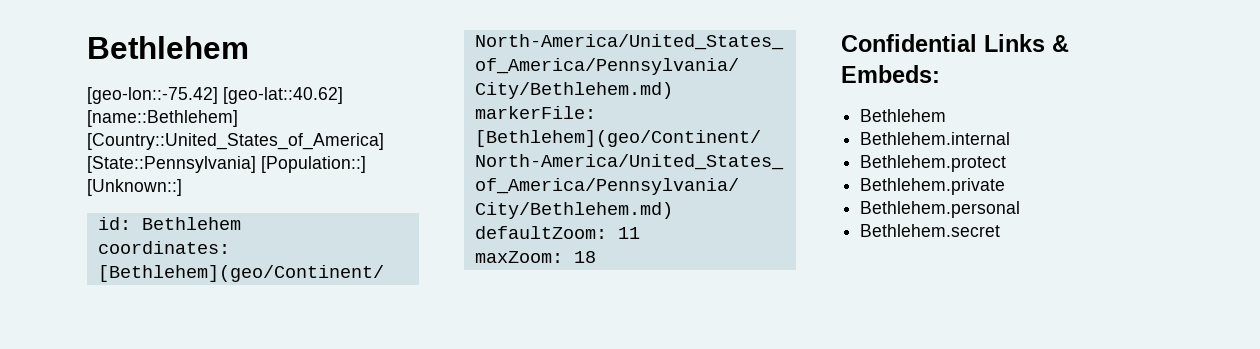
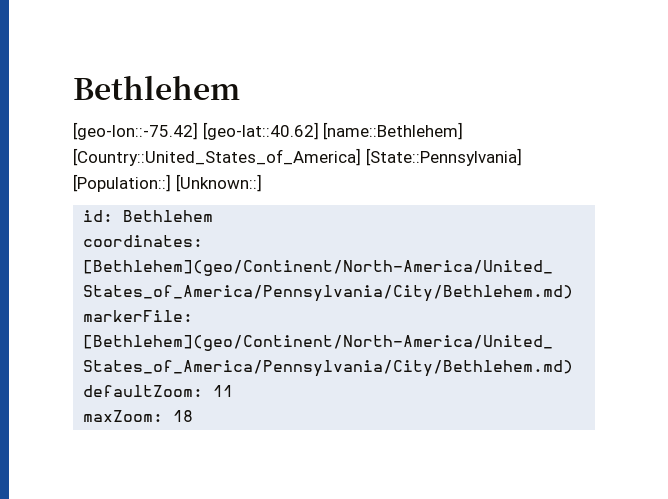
[841,34,1069,52] [841,65,940,83] [860,109,947,122] [860,132,1011,145] [860,155,1007,172] [860,178,1006,195] [860,201,1021,218] [860,224,1001,237] // Confidential Links & Embeds: // Bethlehem // Bethlehem.internal // Bethlehem.protect // Bethlehem.private // Bethlehem.personal // Bethlehem.secret -> (194, 416) none

